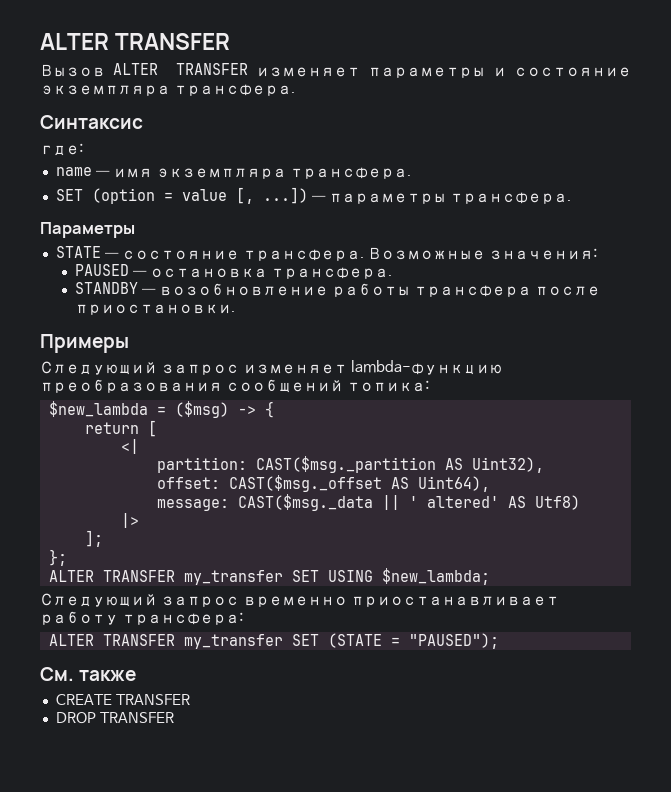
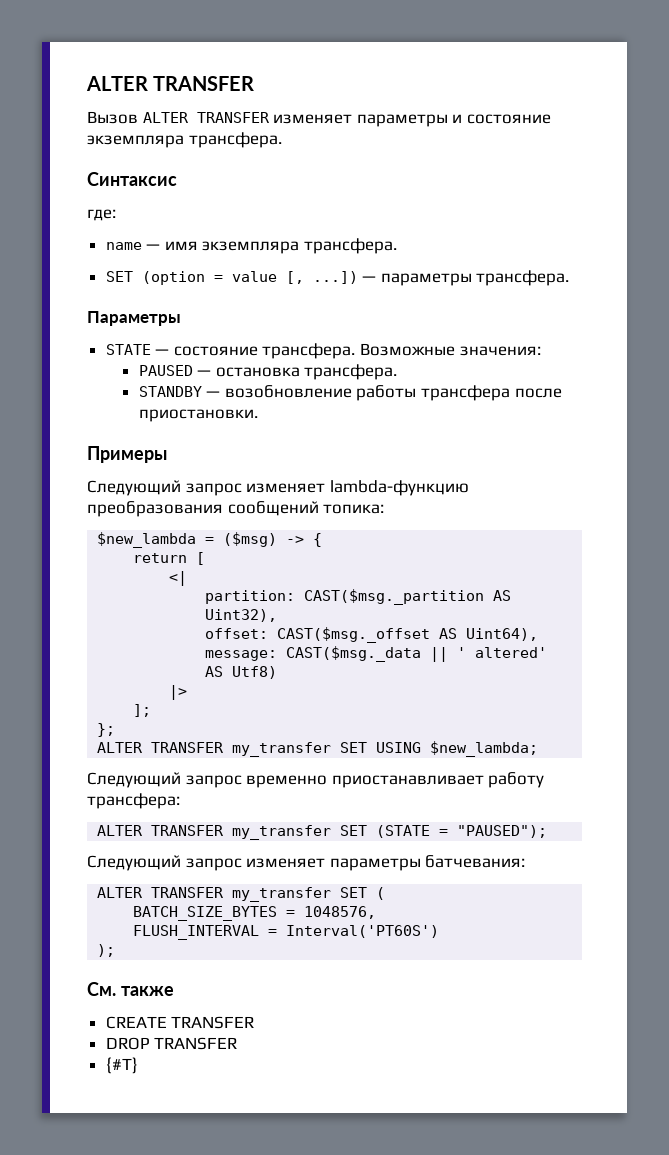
(499, 641) none -> [87,855,526,871] [97,887,386,902] [133,906,377,921] [133,925,440,940] [97,944,116,957] // Следующий запрос изменяет параметры батчевания: // ALTER TRANSFER my_transfer SET ( // BATCH_SIZE_BYTES = 1048576, // FLUSH_INTERVAL = Interval('PT60S') // );
(174, 717) none -> [105,1057,138,1074] // {#T}

